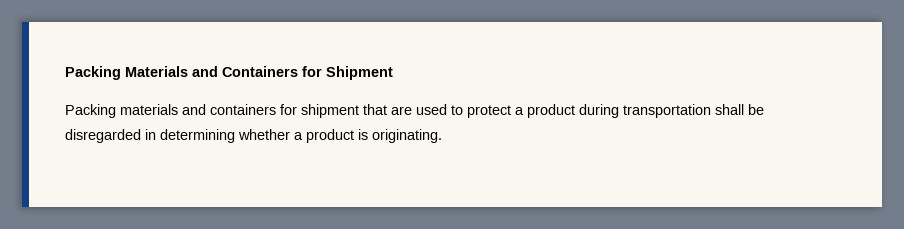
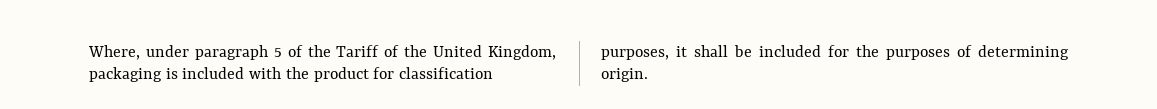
[65,66,393,80] [65,104,764,118] [65,129,442,143] Packing Materials and Containers for Shipment // Packing materials and containers for shipment that are used to protect a product during transportation shall be disregarded in determining whether a product is originating. -> [88,45,556,60] [89,67,494,82] [601,45,1069,60] [601,68,648,82] Where, under paragraph 5 of the Tariff of the United Kingdom, packaging is included with the product for classification purposes, it shall be included for the purposes of determining origin.

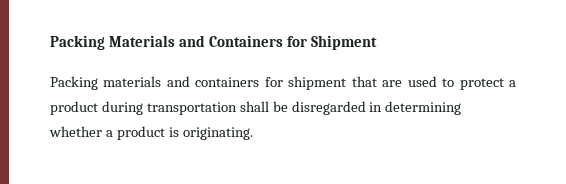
[88,45,556,60] [89,67,494,82] [601,45,1069,60] [601,68,648,82] Where, under paragraph 5 of the Tariff of the United Kingdom, packaging is included with the product for classification purposes, it shall be included for the purposes of determining origin. -> [50,35,377,50] [50,76,516,90] [50,101,462,115] [49,126,253,140] Packing Materials and Containers for Shipment // Packing materials and containers for shipment that are used to protect a product during transportation shall be disregarded in determining whether a product is originating.

